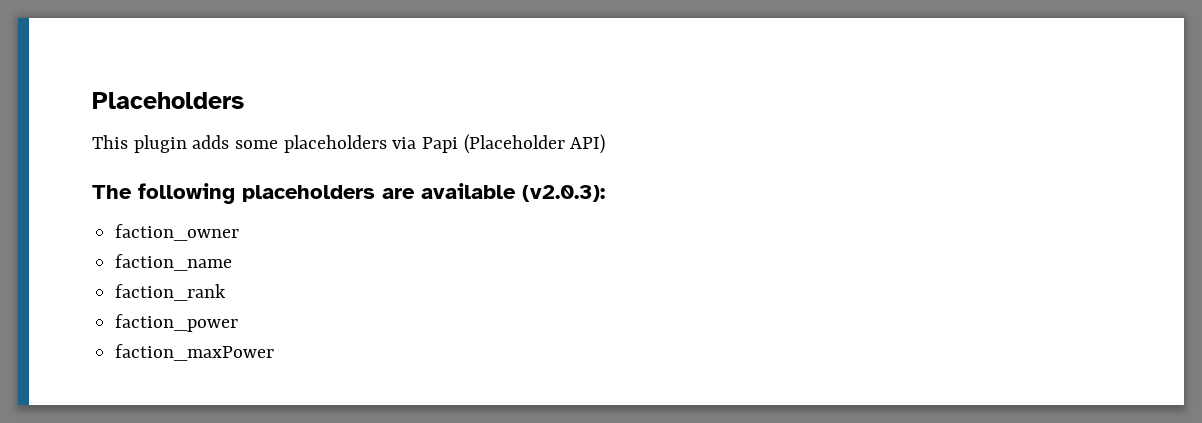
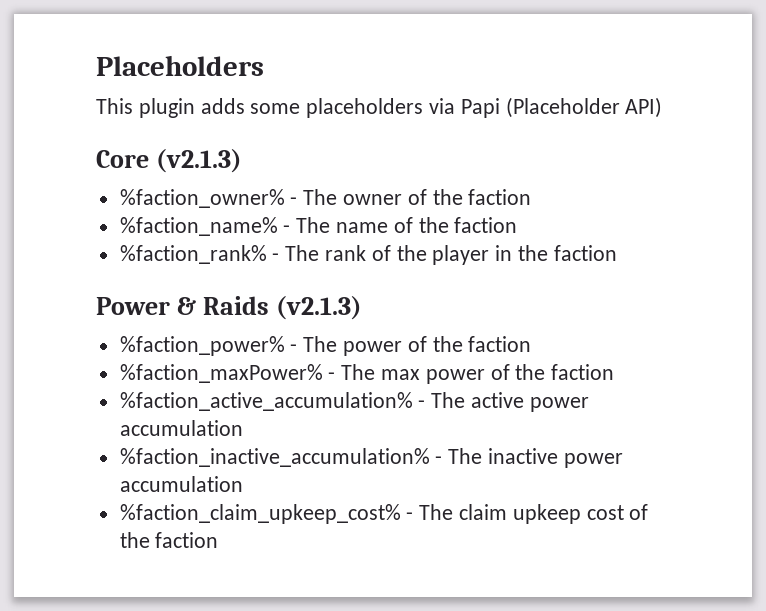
[92,183,605,204] [115,224,240,241] [115,254,233,271] [115,284,227,301] [115,314,239,332] [115,344,275,361] The following placeholders are available (v2.0.3): // faction_owner // faction_name // faction_rank // faction_power // faction_maxPower -> [96,149,243,173] [119,189,532,208] [119,217,518,236] [119,245,617,265] [96,296,363,320] [119,336,532,356] [119,364,615,384] [119,392,589,412] [119,420,243,436] [119,448,623,468] [119,476,243,492] [119,504,649,524] [119,532,219,548] Core (v2.1.3) // %faction_owner% - The owner of the faction // %faction_name% - The name of the faction // %faction_rank% - The rank of the player in the faction // Power & Raids (v2.1.3) // %faction_power% - The power of the faction // %faction_maxPower% - The max power of the faction // %faction_active_accumulation% - The active power accumulation // %faction_inactive_accumulation% - The inactive power accumulation // %faction_claim_upkeep_cost% - The claim upkeep cost of the faction

